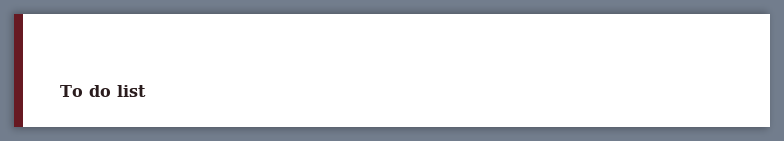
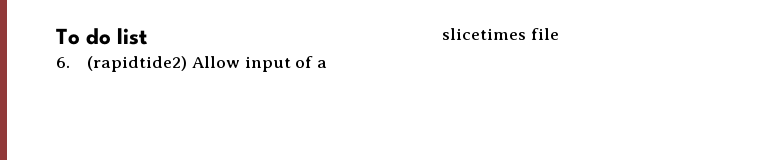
(146, 91) none -> [56,56,328,72] [442,28,559,40] // 6. (rapidtide2) Allow input of a slicetimes file

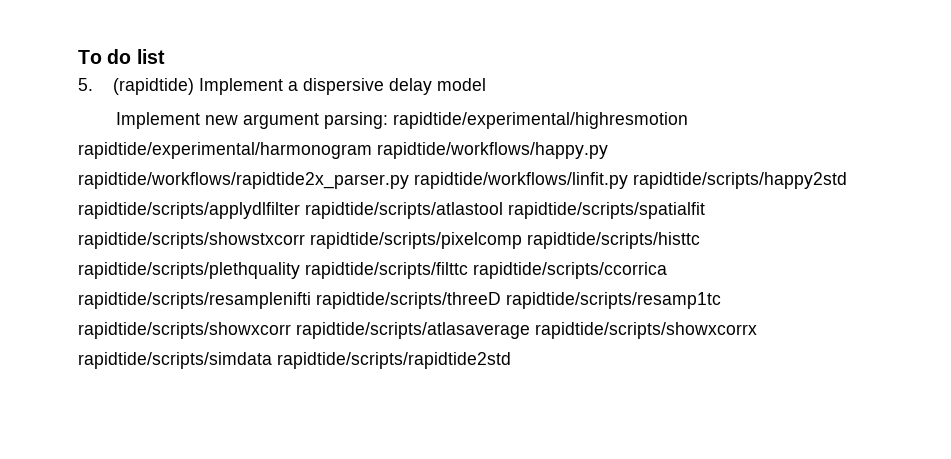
[56,56,328,72] [442,28,559,40] 6. (rapidtide2) Allow input of a slicetimes file -> [78,78,486,95] [116,112,689,129] [78,142,608,159] [78,172,847,189] [78,202,705,219] [78,232,700,249] [78,262,667,279] [78,292,721,309] [78,322,757,339] [78,352,511,369] 5. (rapidtide) Implement a dispersive delay model // Implement new argument parsing: rapidtide/experimental/highresmotion rapidtide/experimental/harmonogram rapidtide/workflows/happy.py rapidtide/workflows/rapidtide2x_parser.py rapidtide/workflows/linfit.py rapidtide/scripts/happy2std rapidtide/scripts/applydlfilter rapidtide/scripts/atlastool rapidtide/scripts/spatialfit rapidtide/scripts/showstxcorr rapidtide/scripts/pixelcomp rapidtide/scripts/histtc rapidtide/scripts/plethquality rapidtide/scripts/filttc rapidtide/scripts/ccorrica rapidtide/scripts/resamplenifti rapidtide/scripts/threeD rapidtide/scripts/resamp1tc rapidtide/scripts/showxcorr rapidtide/scripts/atlasaverage rapidtide/scripts/showxcorrx rapidtide/scripts/simdata rapidtide/scripts/rapidtide2std

